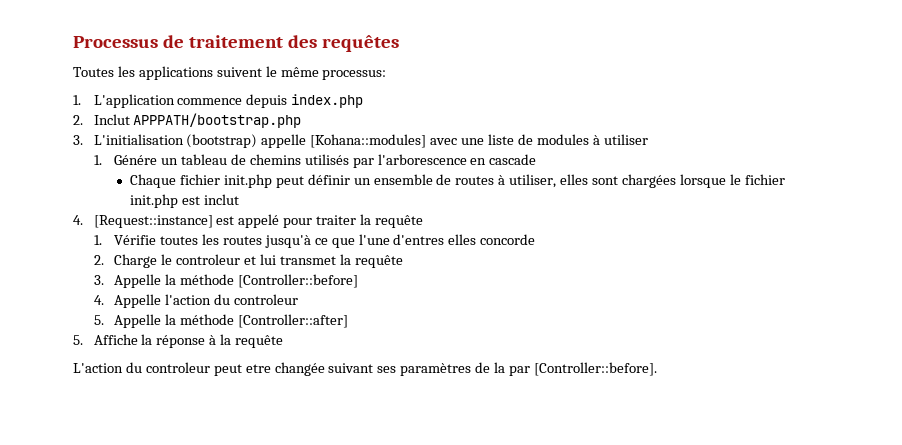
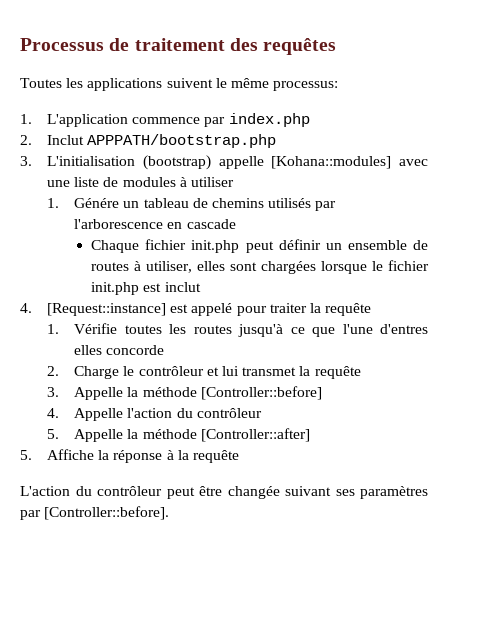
[246,94,288,108] depuis -> [204,117,226,127] par
[175,254,240,265] controleur -> [138,366,204,376] contrôleur
[233,294,298,305] controleur -> [196,408,262,418] contrôleur
[145,362,271,376] controleur peut etre -> [97,486,222,499] contrôleur peut être
[475,362,506,373] de la -> (428, 492) none

